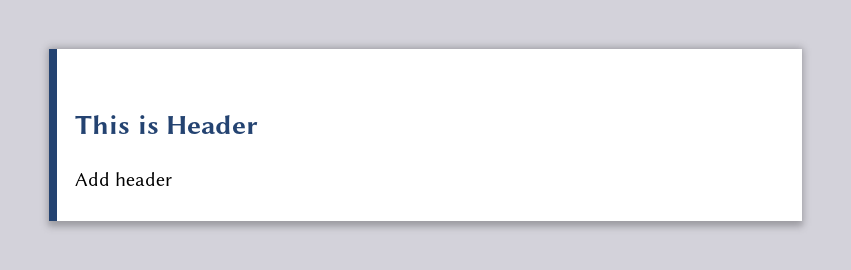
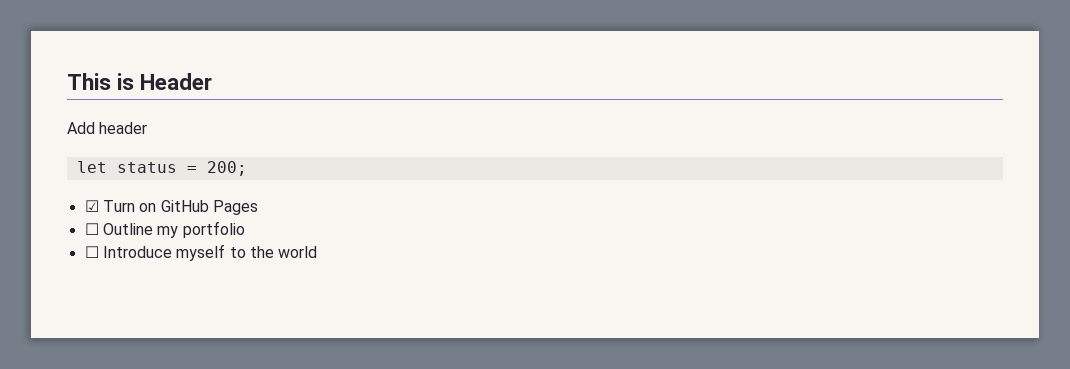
(173, 179) none -> [76,161,247,176] [84,200,258,215] [84,221,245,238] [84,244,318,261] // let status = 200; // ☑ Turn on GitHub Pages // ☐ Outline my portfolio // ☐ Introduce myself to the world

